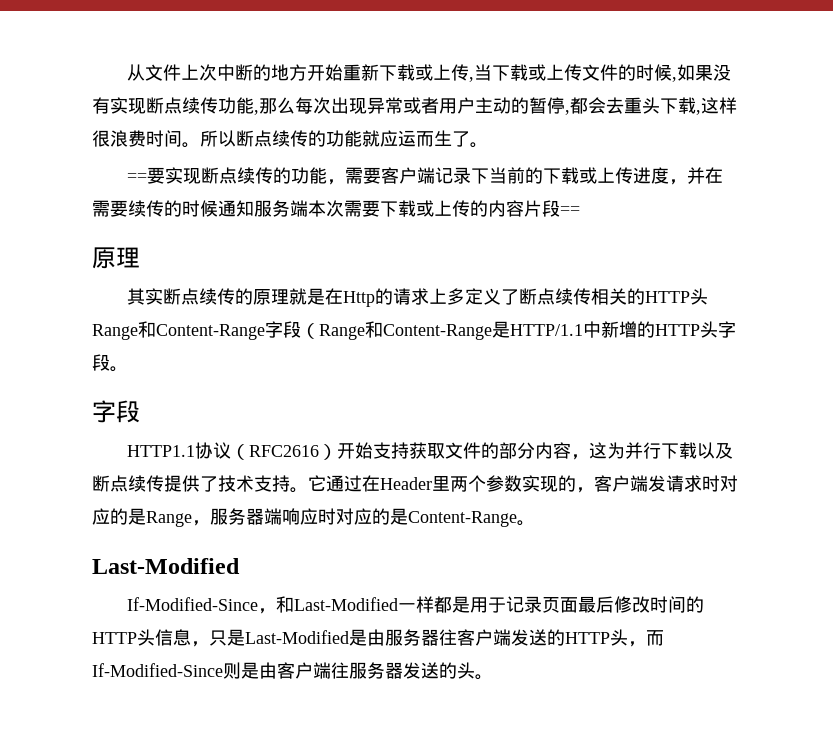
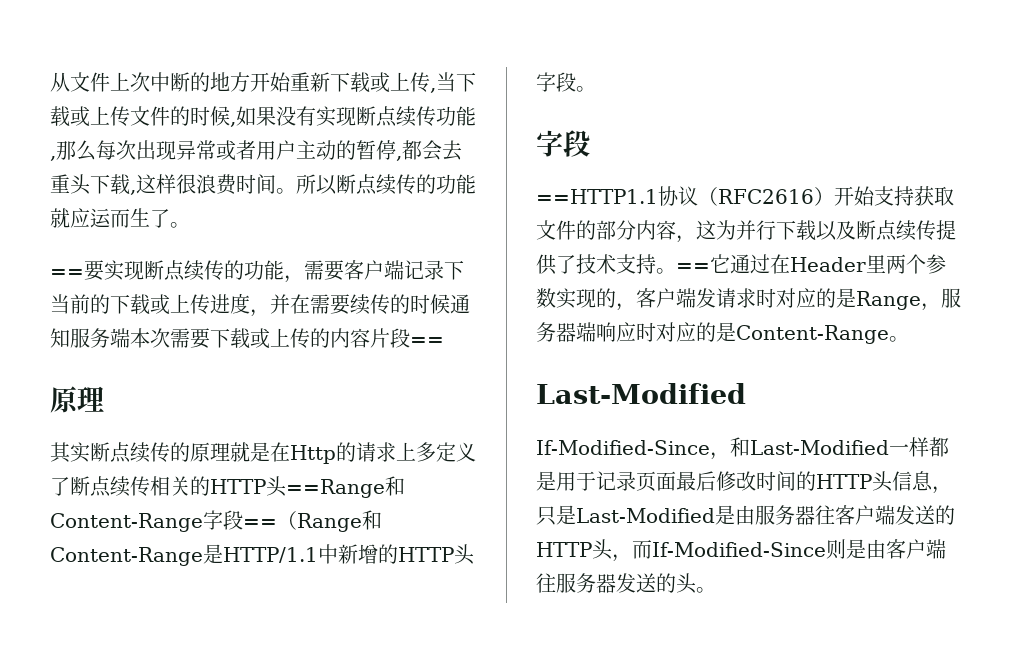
[92,324,138,340] Range -> [286,479,385,498] ==Range
(301, 329) none -> [243,519,277,528] ==
[127,445,196,457] HTTP1.1 -> [536,189,658,204] ==HTTP1.1
(308, 490) none -> [676,263,710,272] ==

